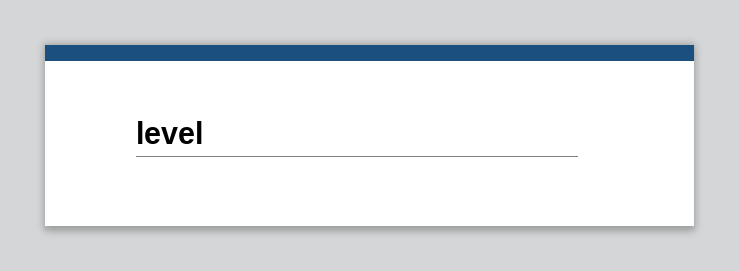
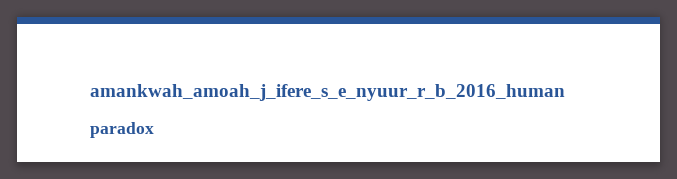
[136,121,203,144] level -> [90,84,565,101] [90,122,154,138] amankwah_amoah_j_ifere_s_e_nyuur_r_b_2016_human // paradox

